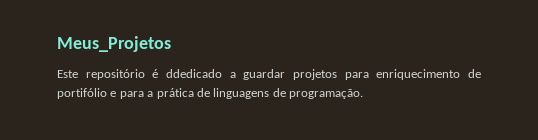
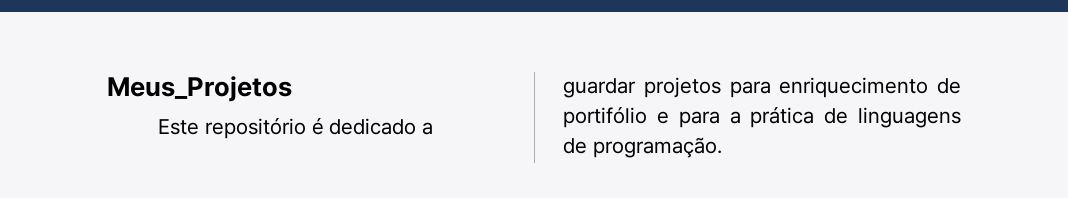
[166,69,222,78] ddedicado -> [329,118,417,135] dedicado

